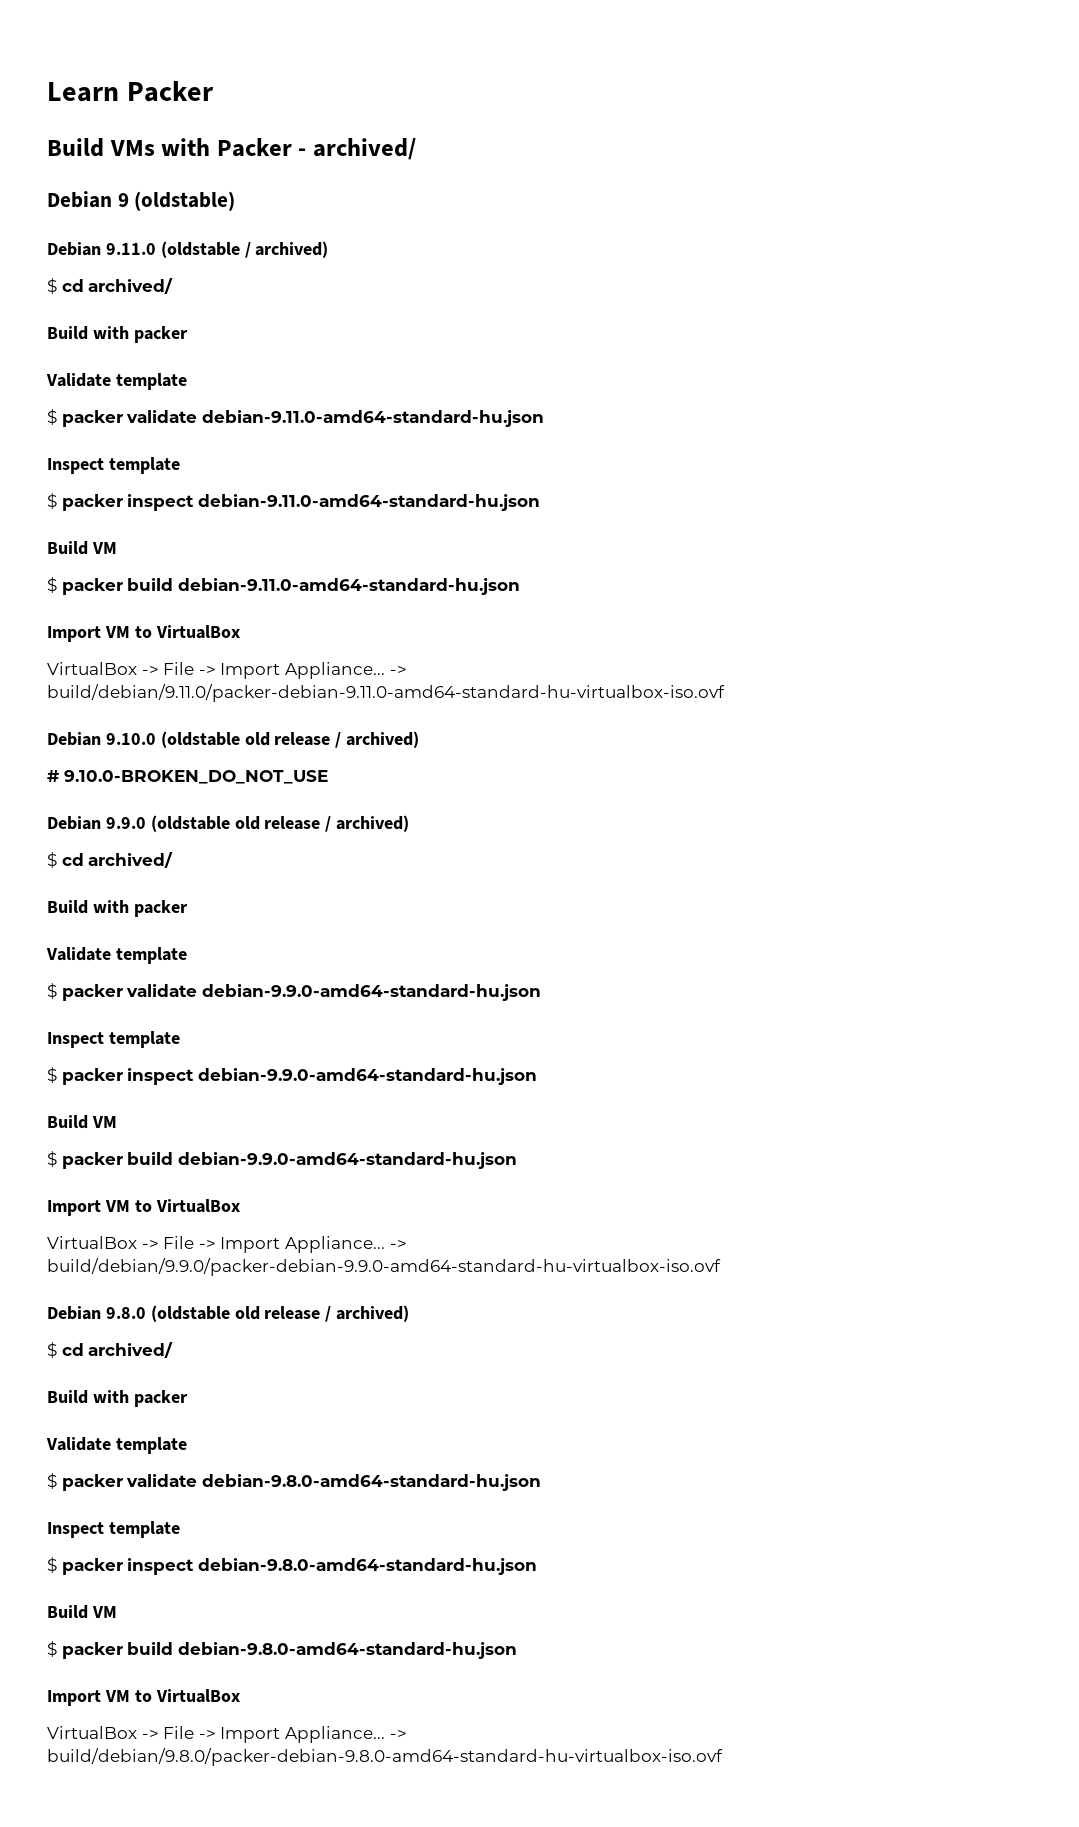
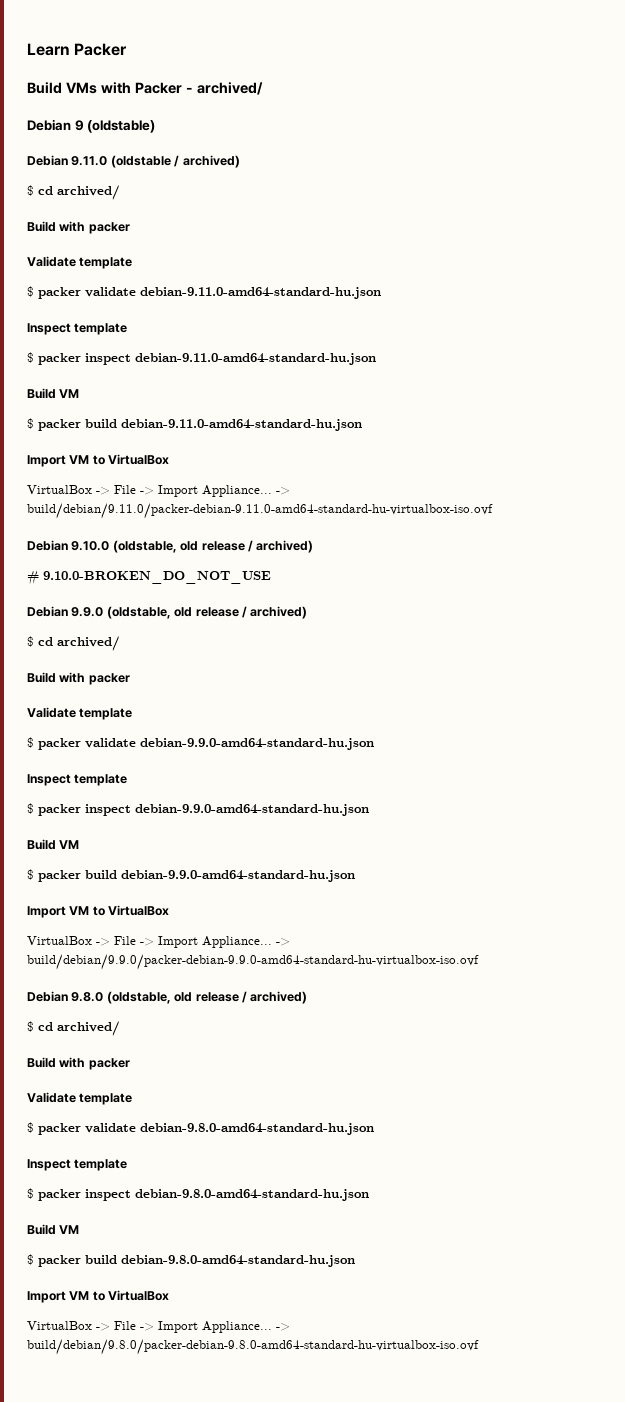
[160,731,240,748] (oldstable -> [112,540,177,553] (oldstable,
[150,815,230,832] (oldstable -> [106,606,171,619] (oldstable,
[150,1305,230,1322] (oldstable -> [106,991,171,1004] (oldstable,

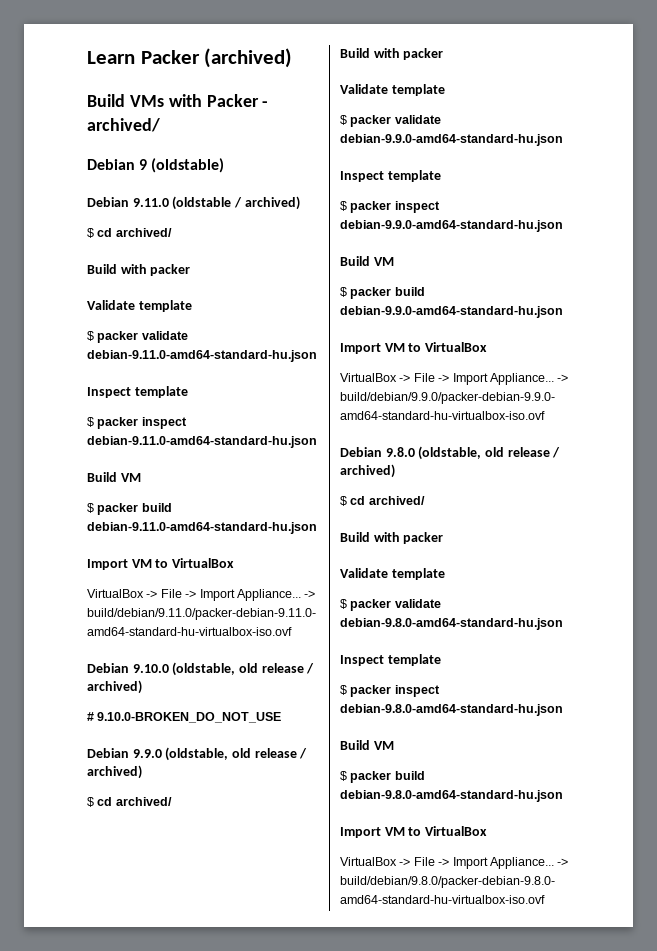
(128, 49) none -> [204,48,293,68] (archived)

